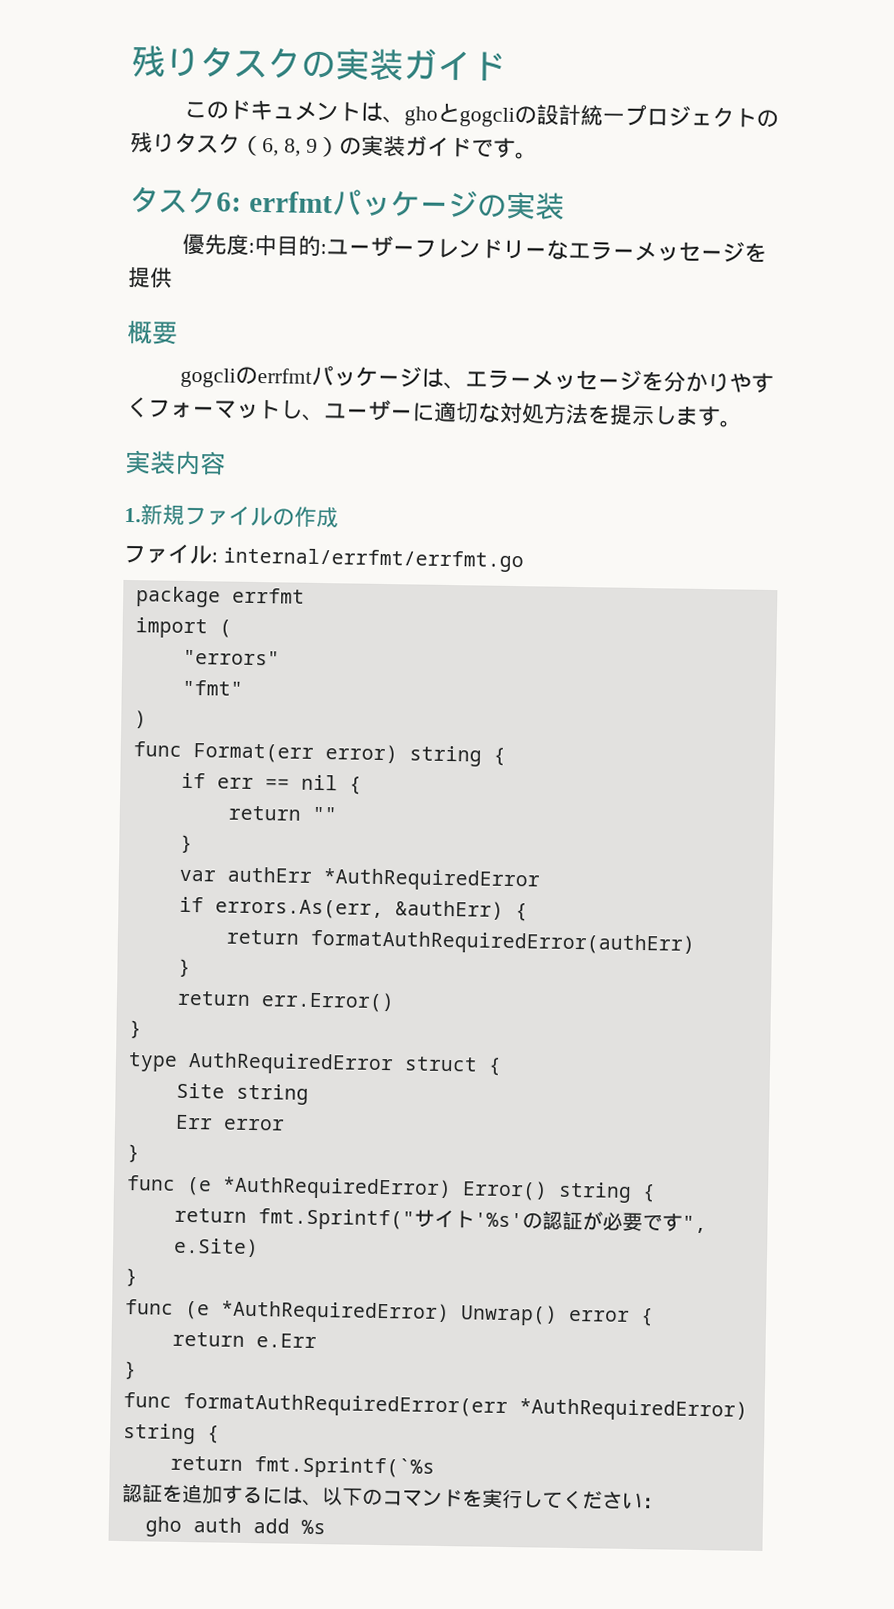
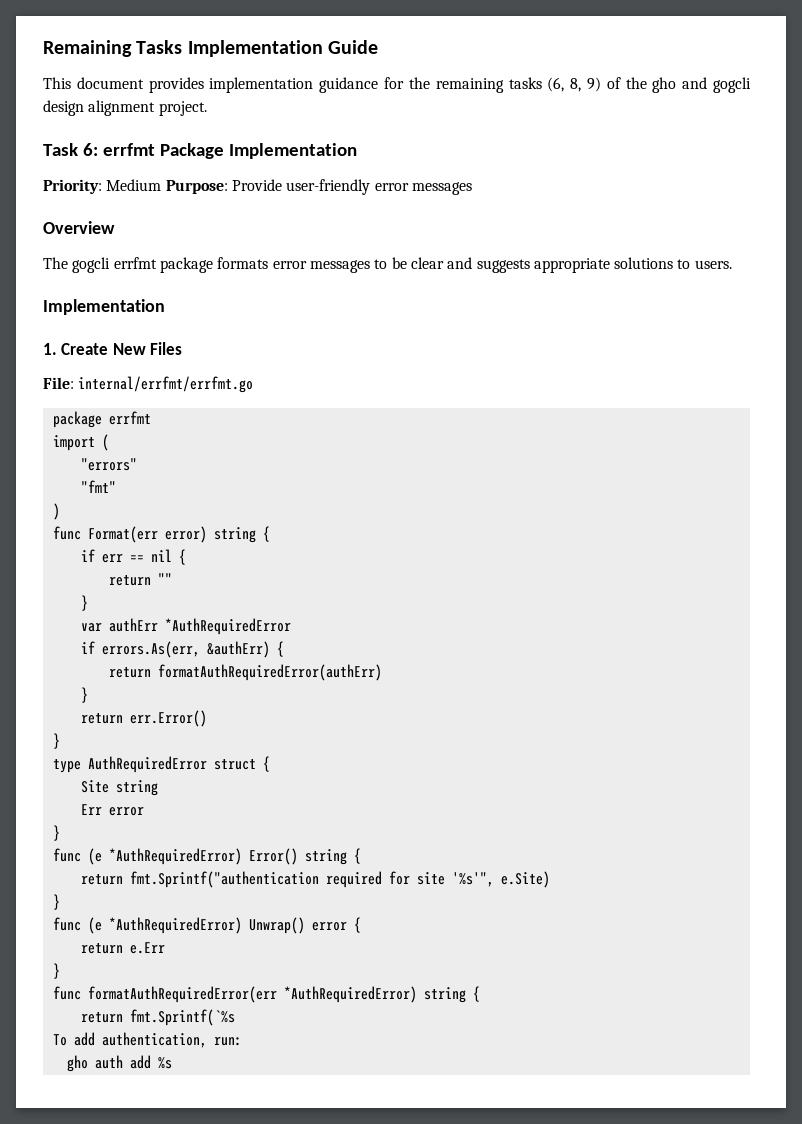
[131,45,506,82] [184,99,780,128] [130,132,538,160] [129,185,565,220] [182,233,768,263] [128,266,173,289] [127,319,178,345] [180,365,775,394] [125,396,742,428] [125,449,226,476] [124,504,339,528] [123,543,218,565] 残りタスクの実装ガイド // このドキュメントは、ghoとgogcliの設計統一プロジェクトの残りタスク（6, 8, 9）の実装ガイドです。 // タスク6: errfmtパッケージの実装 // 優先度:中目的:ユーザーフレンドリーなエラーメッセージを提供 // 概要 // gogcliのerrfmtパッケージは、エラーメッセージを分かりやすくフォーマットし、ユーザーに適切な対処方法を提示します。 // 実装内容 // 1.新規ファイルの作成 // ファイル: -> [43,40,378,57] [43,77,751,93] [43,100,207,116] [43,143,357,159] [43,179,472,195] [43,221,115,234] [43,257,732,273] [43,299,165,315] [43,342,183,355] [43,377,74,389] Remaining Tasks Implementation Guide // This document provides implementation guidance for the remaining tasks (6, 8, 9) of the gho and gogcli design alignment project. // Task 6: errfmt Package Implementation // Priority: Medium Purpose: Provide user-friendly error messages // Overview // The gogcli errfmt package formats error messages to be clear and suggests appropriate solutions to users. // Implementation // 1. Create New Files // File:
[257,1208,707,1234] fmt.Sprintf("サイト'%s'の認証が必要です", -> [129,871,494,888] fmt.Sprintf("authentication required for site '%s'",
[121,1483,663,1510] 認証を追加するには、以下のコマンドを実行してください： -> [52,1032,242,1048] To add authentication, run:

